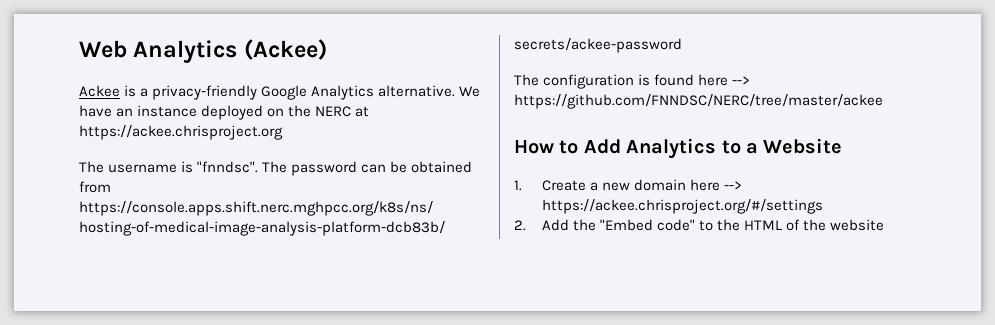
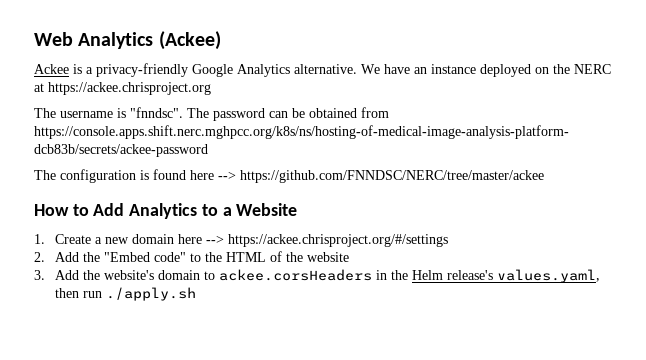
(885, 225) none -> [34,269,601,283] [55,287,197,301] // 3. Add the website's domain to ackee.corsHeaders in the Helm release's values.yaml, then run ./apply.sh

